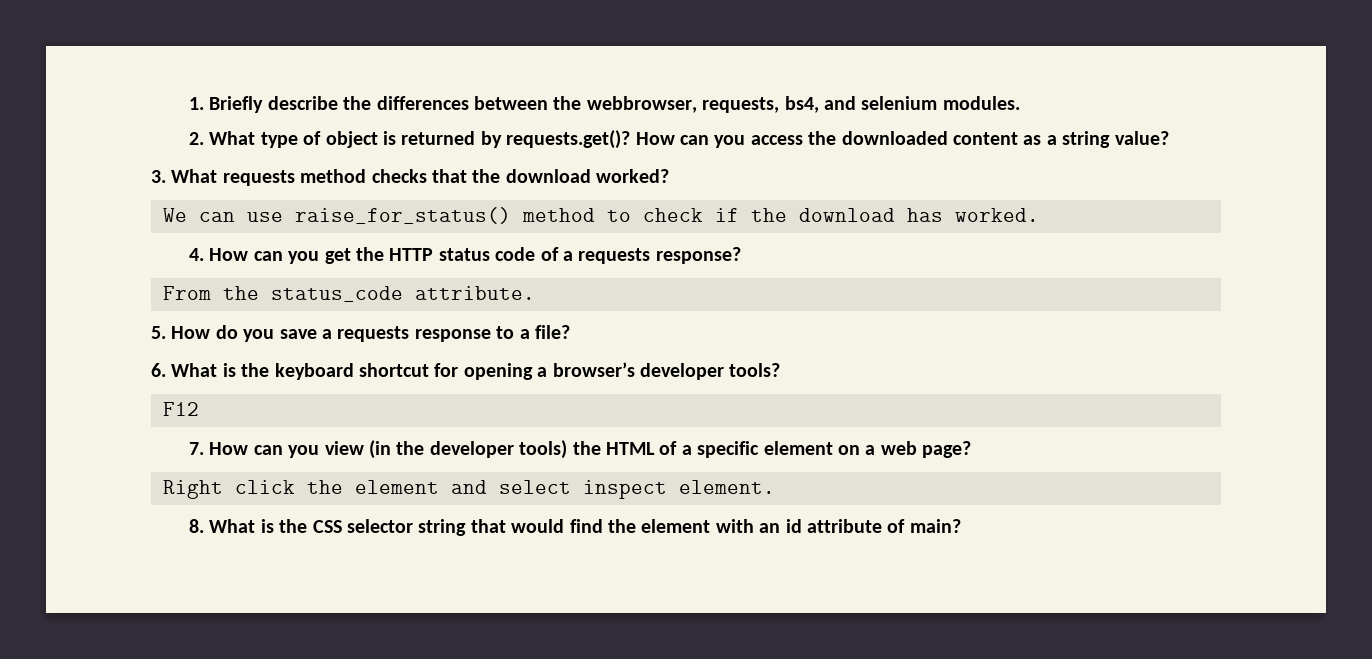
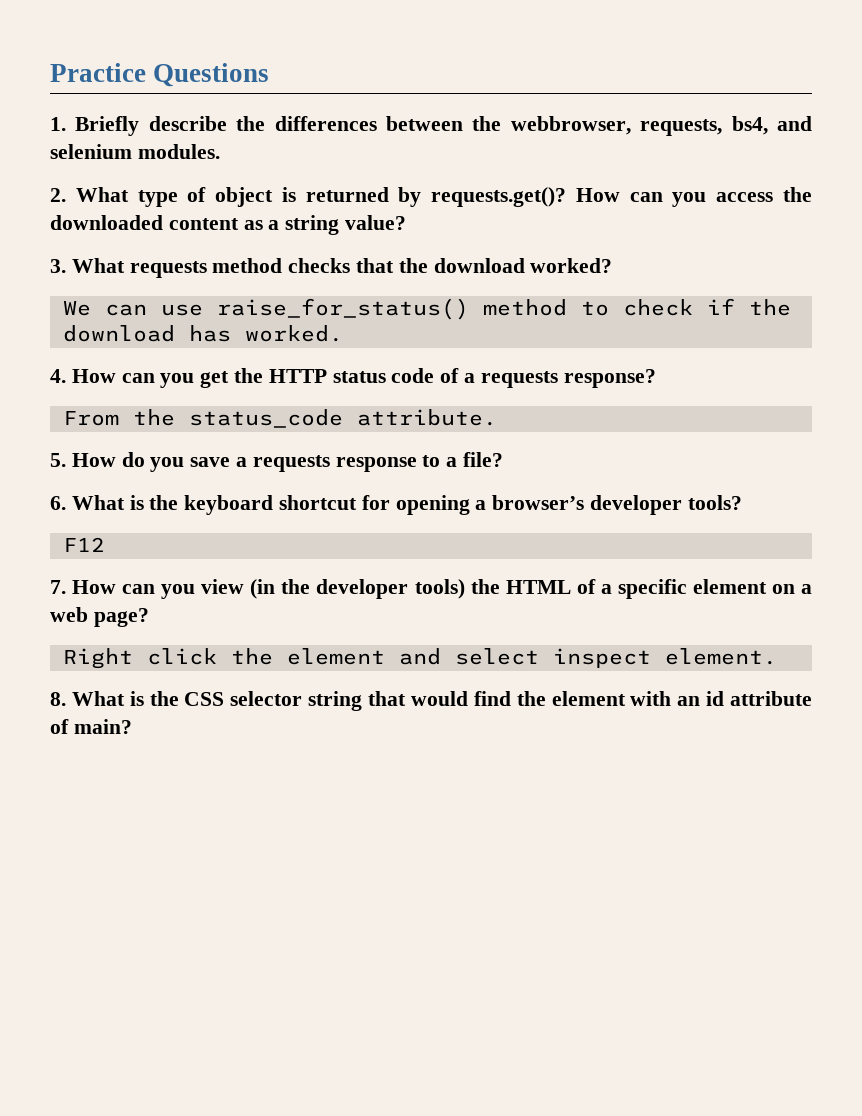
(188, 103) none -> [50,63,270,87] Practice Questions //

